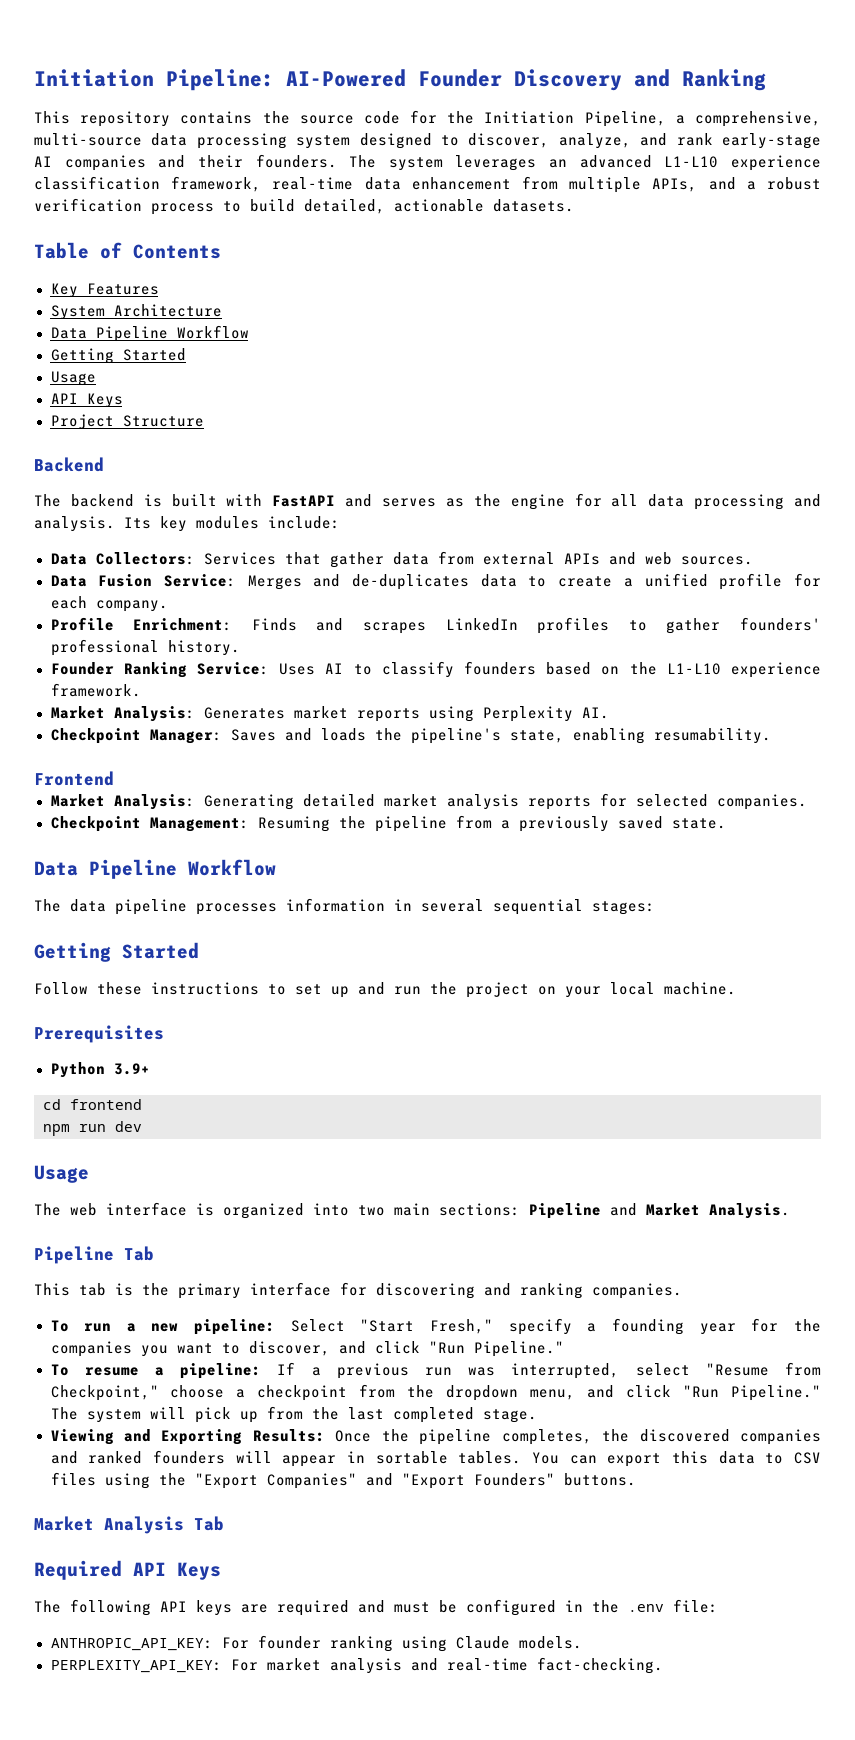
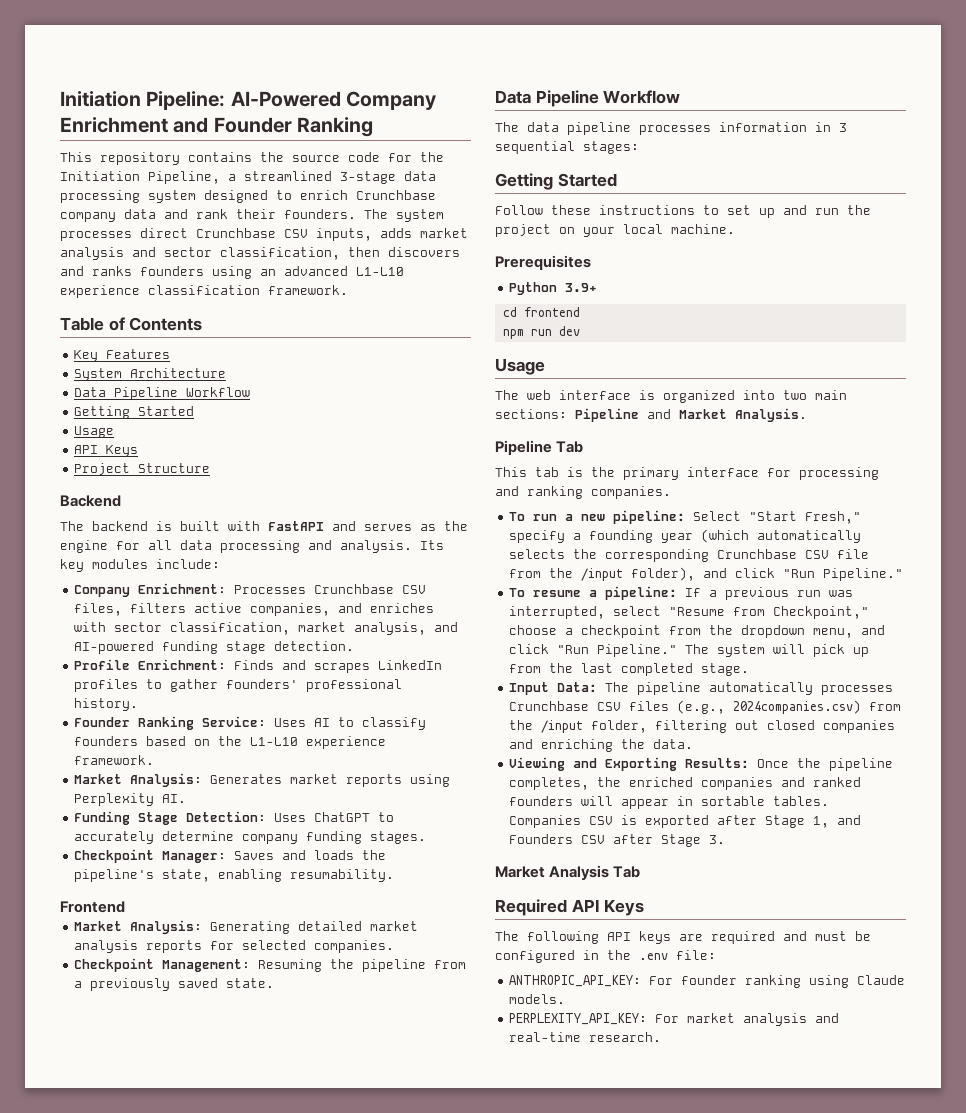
[418,69,670,91] Founder Discovery and -> [346,91,437,110] [60,117,292,133] Company Enrichment and Founder
[694,111,821,127] [34,133,142,146] comprehensive, multi-source -> [244,171,396,184] streamlined 3-stage
[468,133,821,149] [34,154,537,171] discover, analyze, and rank early-stage AI companies and their founders. The system leverages -> [300,190,436,200] [60,209,444,222] [60,228,468,241] [60,247,460,260] [60,266,252,279] enrich Crunchbase company data and rank their founders. The system processes direct Crunchbase CSV inputs, adds market analysis and sector classification, then discovers and ranks founders using
[171,176,822,193] [34,198,574,215] framework, real-time data enhancement from multiple APIs, and a robust verification process to build detailed, actionable datasets. -> [268,285,348,295] framework.
[50,551,753,568] [50,573,822,590] [50,596,168,612] Data Collectors: Services that gather data from external APIs and web sources. // Data Fusion Service: Merges and de-duplicates data to create a unified profile for each company. -> [74,583,427,597] [74,603,435,616] [74,622,459,635] [74,641,355,654] Company Enrichment: Processes Crunchbase CSV files, filters active companies, and enriches with sector classification, market analysis, and AI-powered funding stage detection.
(609, 713) none -> [74,811,395,825] [74,831,427,844] // Funding Stage Detection: Uses ChatGPT to accurately determine company funding stages.
[421,899,484,912] several -> [839,123,847,132] 3
[376,1283,475,1299] discovering -> [799,467,879,480] processing
[751,1318,822,1332] [50,1341,330,1357] for the companies you want to discover, -> [701,529,862,543] [509,549,870,562] [509,567,696,581] (which automatically selects the corresponding Crunchbase CSV file from the /input folder),
(537, 1416) none -> [509,682,894,695] [509,700,902,714] [509,720,896,733] [509,739,694,752] // Input Data: The pipeline automatically processes Crunchbase CSV files (e.g., 2024companies.csv) from the /input folder, filtering out closed companies and enriching the data.
[639,1429,730,1442] discovered -> [629,777,694,787] enriched
[531,1451,822,1467] [50,1472,636,1489] You can export this data to CSV files using the "Export Companies" and "Export Founders" buttons. -> [509,815,862,828] [509,834,726,847] Companies CSV is exported after Stage 1, and Founders CSV after Stage 3.
[536,1657,663,1674] fact-checking. -> [589,1032,662,1042] research.

